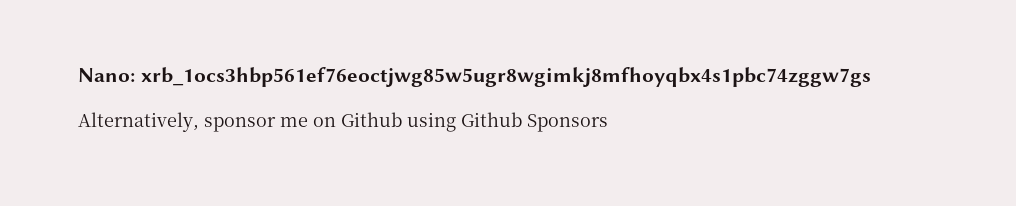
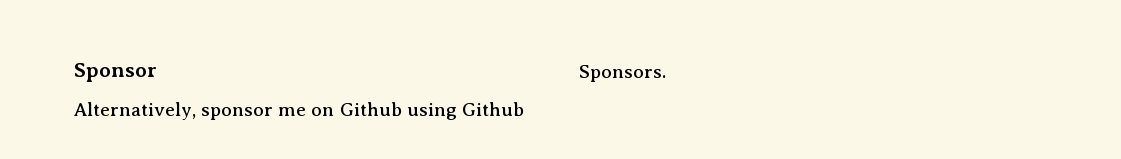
[78,67,871,87] Nano: xrb_1ocs3hbp561ef76eoctjwg85w5ugr8wgimkj8mfhoyqbx4s1pbc74zggw7gs -> [74,63,157,82] Sponsor
[527,114,608,132] Sponsors -> [579,65,666,82] Sponsors.

